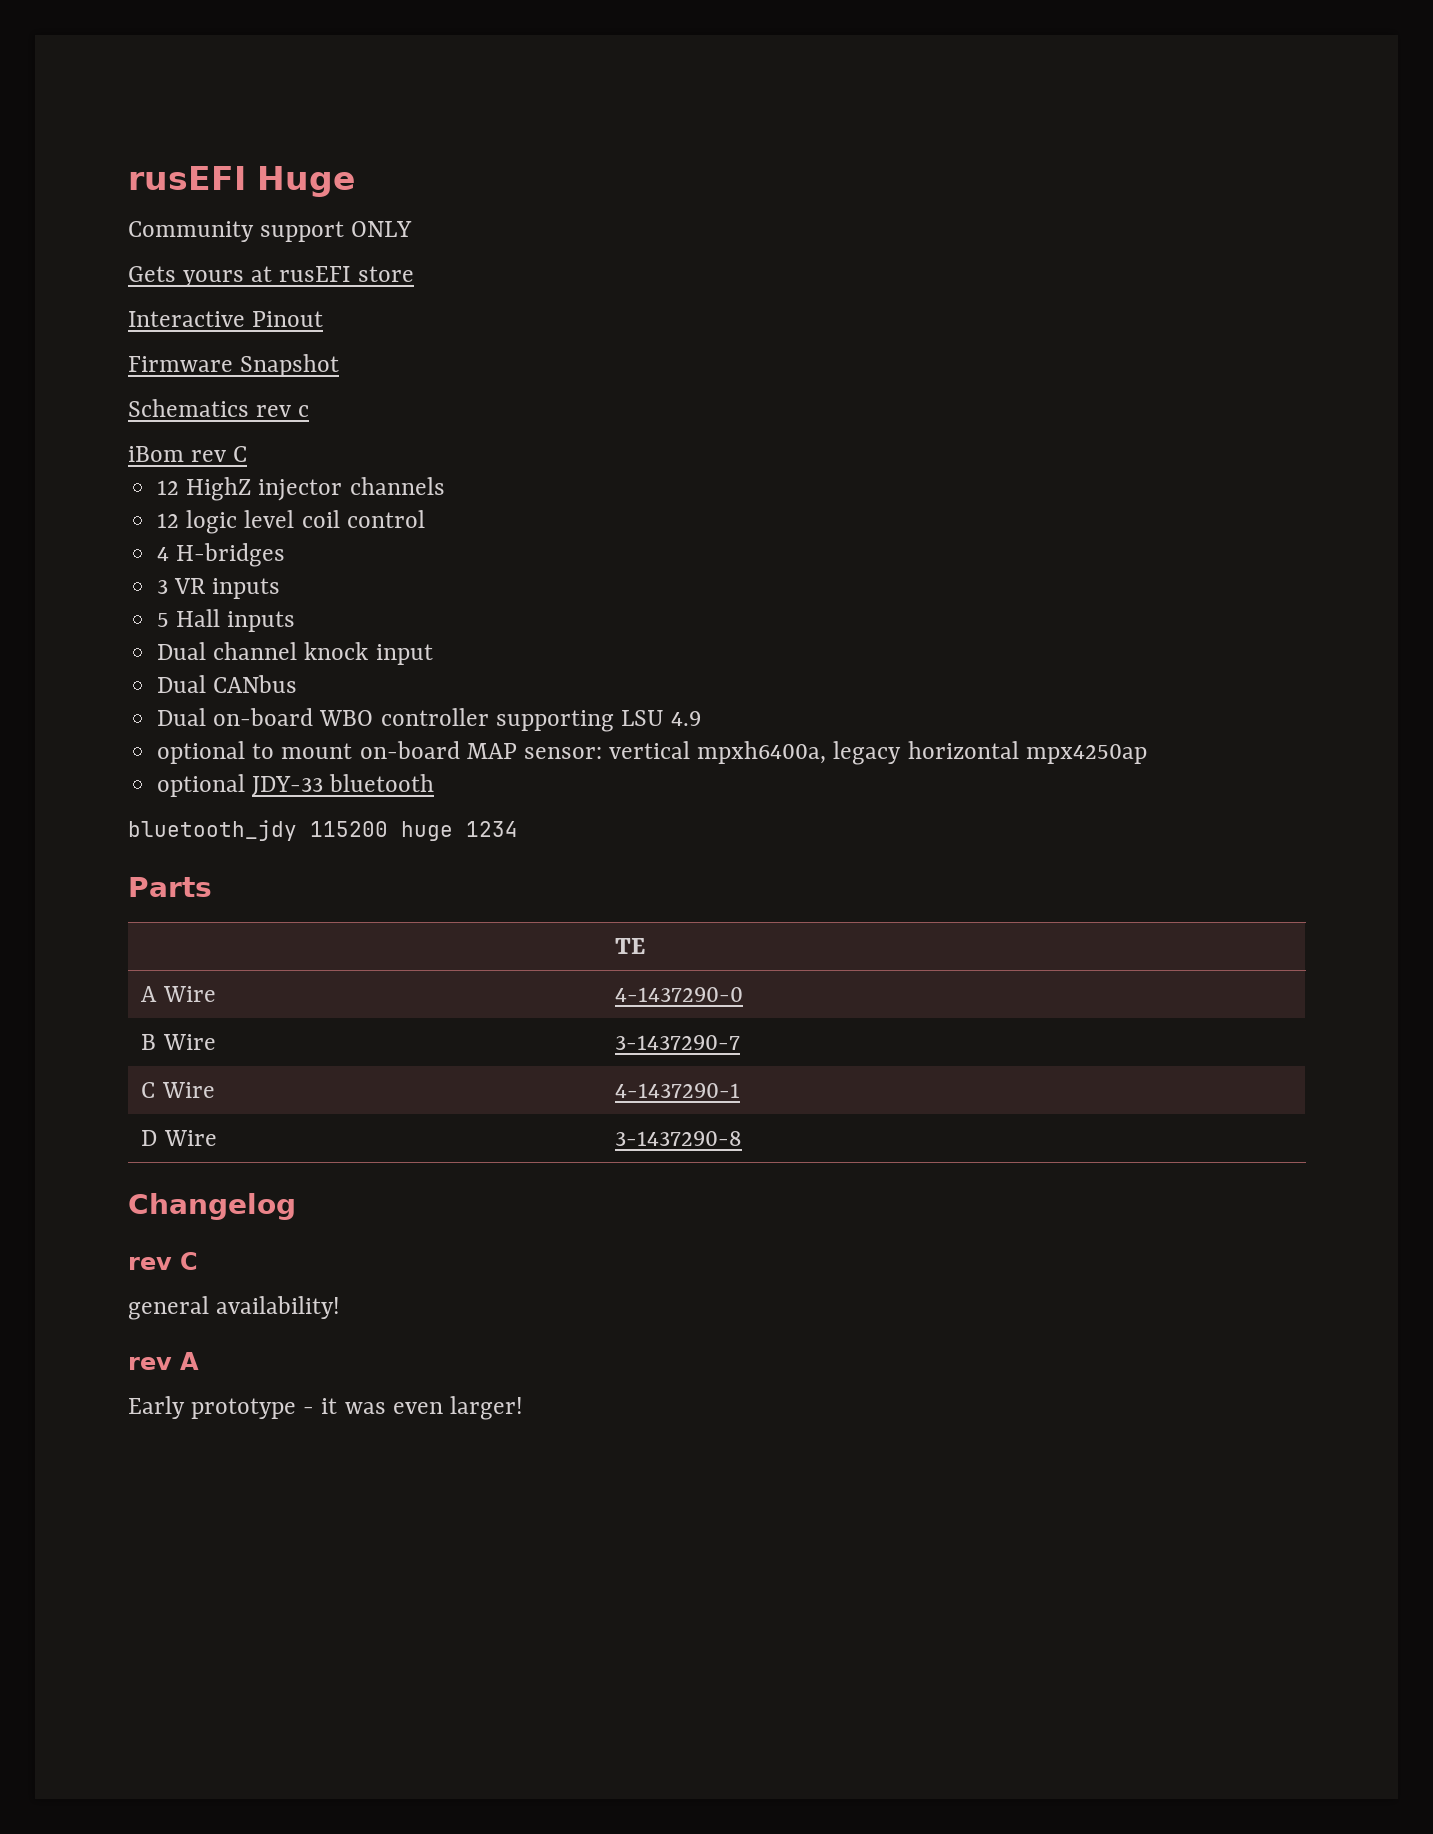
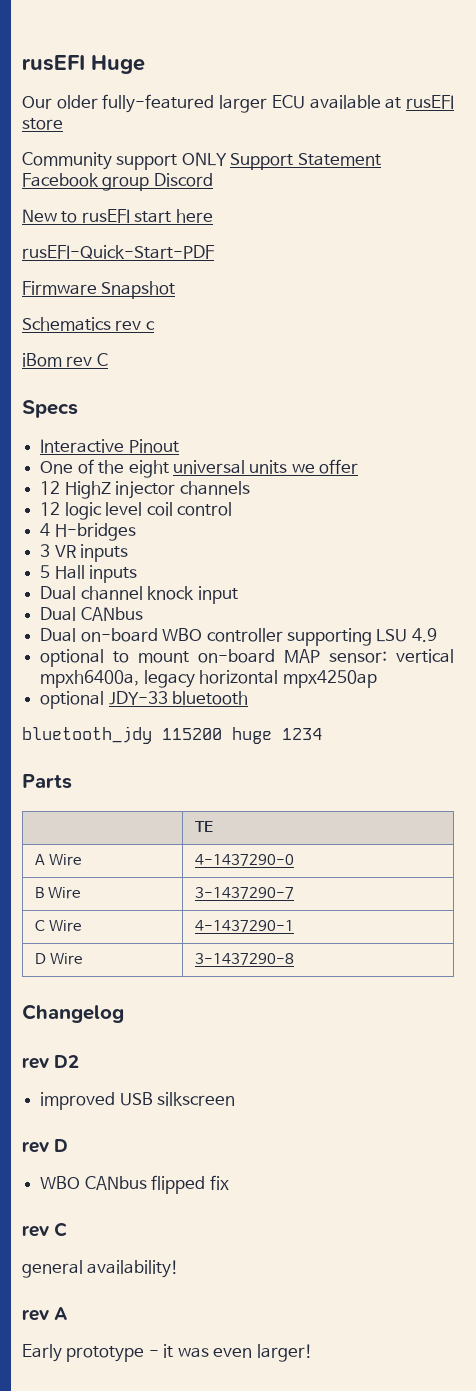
[128,221,413,242] [128,266,414,287] [128,311,324,327] Community support ONLY // Gets yours at rusEFI store // Interactive Pinout -> [22,94,455,113] [22,118,63,130] [22,152,381,170] [22,173,213,191] [22,209,213,223] [22,245,215,259] Our older fully-featured larger ECU available at rusEFI store // Community support ONLY Support Statement Facebook group Discord // New to rusEFI start here // rusEFI-Quick-Start-PDF
(248, 454) none -> [22,400,78,418] [40,439,179,453] [40,459,359,478] // Specs // Interactive Pinout // One of the eight universal units we offer
(296, 1206) none -> [22,1055,80,1069] [40,1092,236,1110] [22,1139,69,1153] [40,1175,229,1194] // rev D2 // improved USB silkscreen // rev D // WBO CANbus flipped fix

